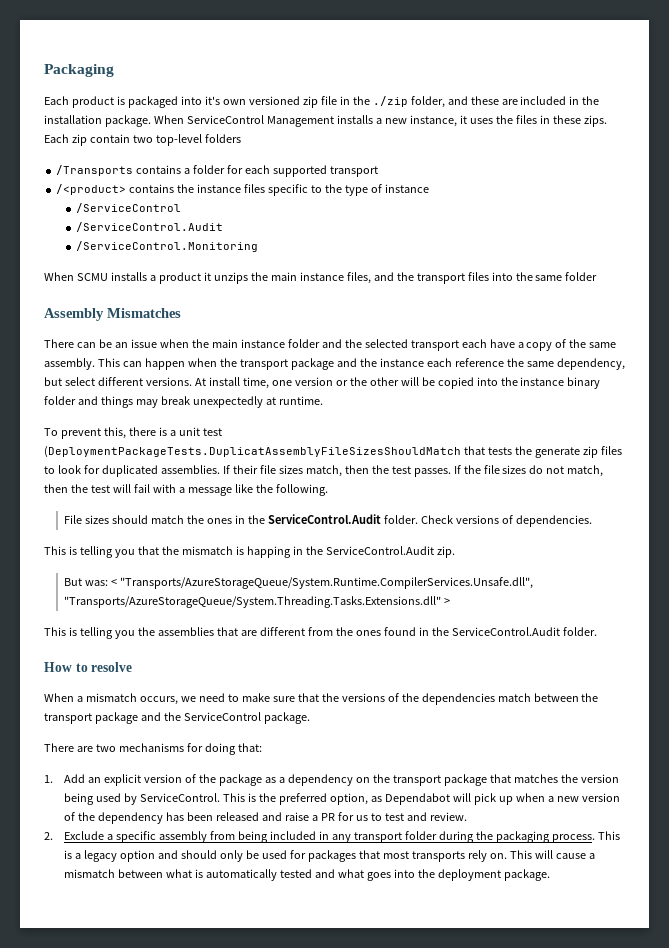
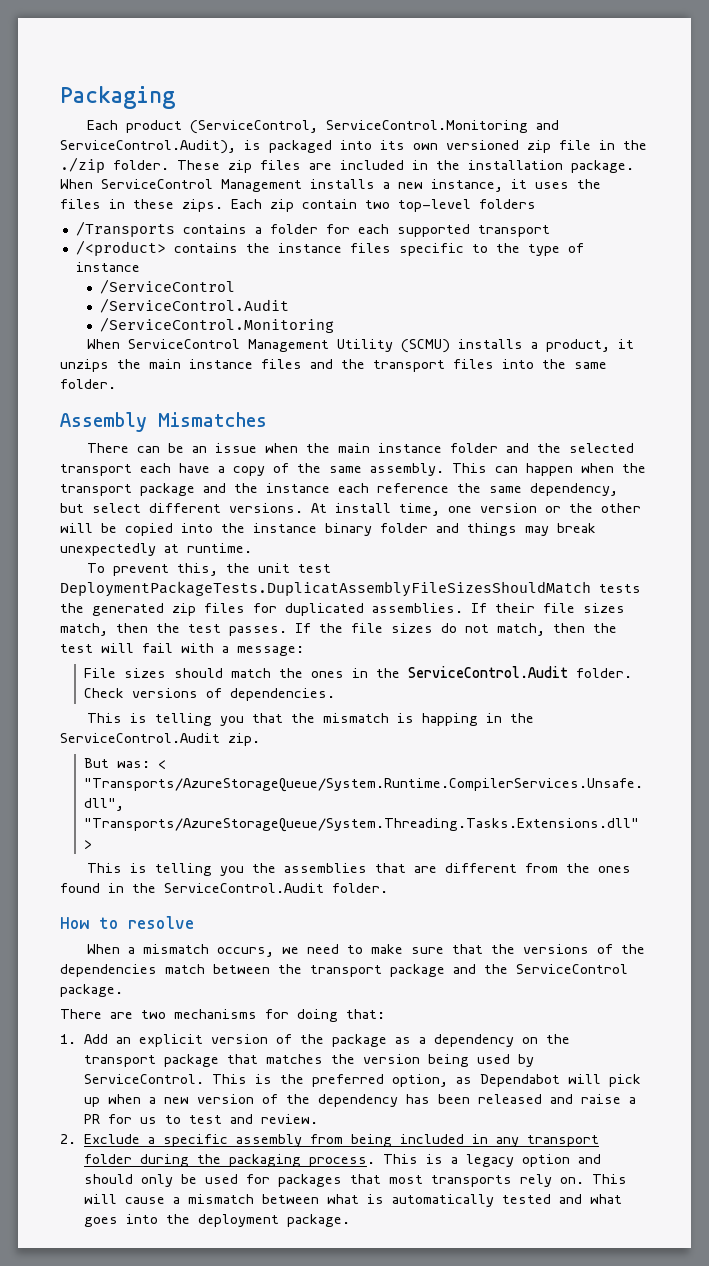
(114, 102) none -> [189,120,559,134] [60,140,236,154] (ServiceControl, ServiceControl.Monitoring and ServiceControl.Audit),
[204,96,220,105] it's -> [380,140,405,150] its
[410,96,499,108] folder, and these -> [113,160,301,173] folder. These zip files
[76,272,201,284] SCMU installs a product -> [127,339,610,353] ServiceControl Management Utility (SCMU) installs a product,
[346,272,371,284] files, -> [261,359,302,369] files
[565,272,598,281] folder -> [60,379,116,389] folder.
[128,427,222,436] [44,446,485,458] there is a unit test (DeploymentPackageTests.DuplicatAssemblyFileSizesShouldMatch that -> [225,563,331,573] [60,581,591,597] the unit test DeploymentPackageTests.DuplicatAssemblyFileSizesShouldMatch
[534,446,622,458] [44,465,81,474] generate zip files to look -> [92,603,245,616] generated zip files
[187,484,328,496] message like the following. -> [237,646,304,656] message:

